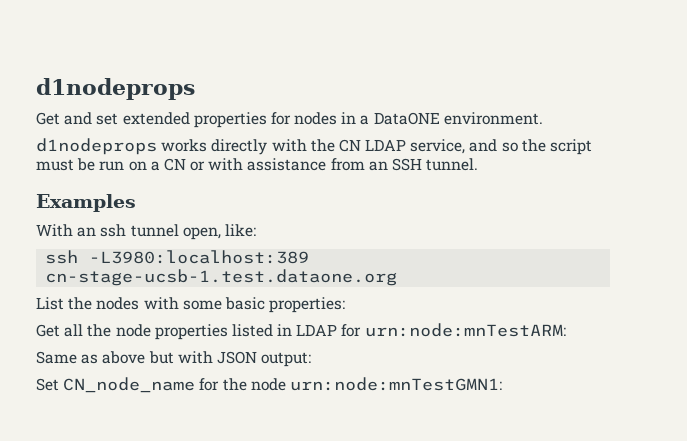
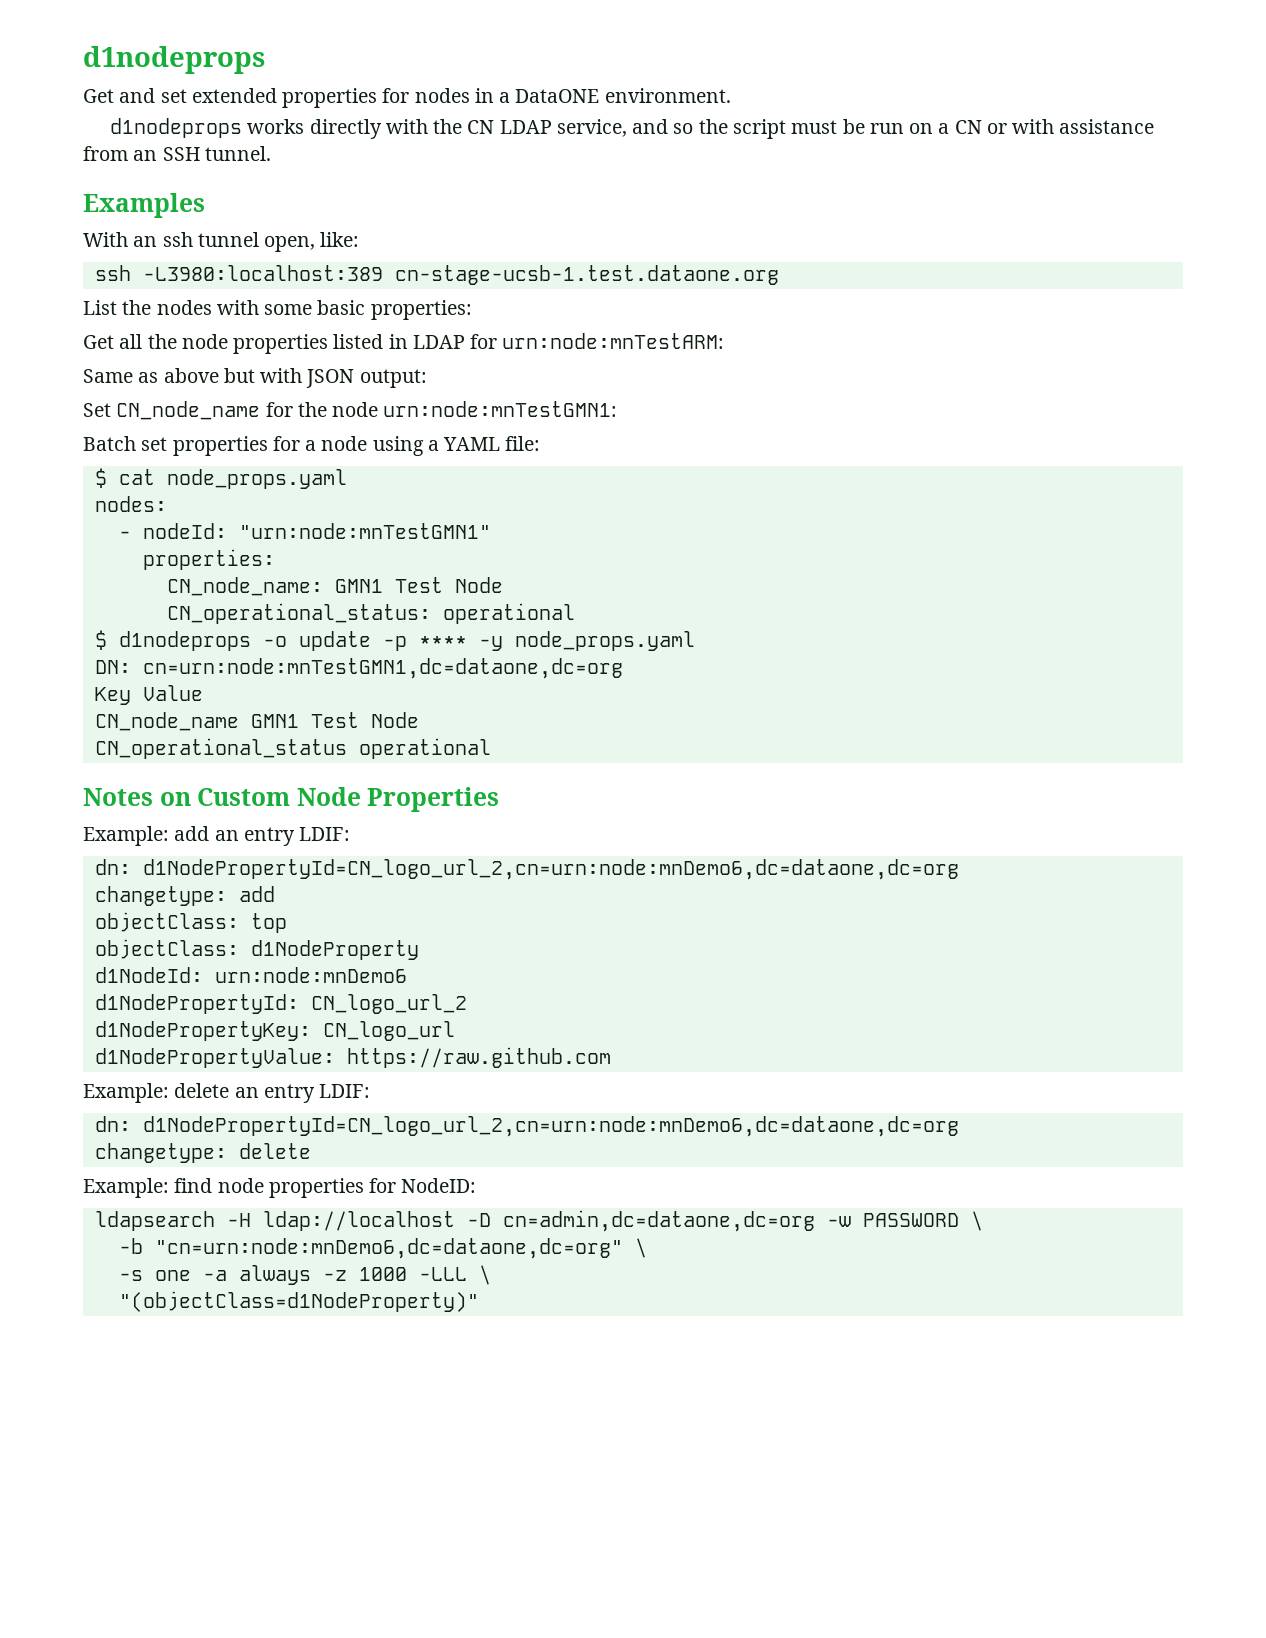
(502, 384) none -> [83,436,541,456] [94,468,347,489] [94,496,167,512] [118,523,491,539] [142,549,275,570] [166,577,503,596] [166,603,575,624] [94,630,695,651] [94,658,623,679] [94,685,203,705] [94,712,419,731] [94,738,491,759] [83,787,500,812] [83,826,351,846] [94,859,959,880] [94,886,275,906] [94,912,287,933] [94,939,419,960] [94,967,407,983] [94,994,467,1014] [94,1021,455,1041] [94,1047,611,1068] [83,1083,371,1103] [94,1116,959,1137] [94,1143,311,1163] [83,1178,477,1198] [94,1210,983,1232] [118,1238,647,1259] [118,1265,491,1285] [118,1291,479,1312] // Batch set properties for a node using a YAML file: // $ cat node_props.yaml // nodes: // - nodeId: "urn:node:mnTestGMN1" // properties: // CN_node_name: GMN1 Test Node // CN_operational_status: operational // $ d1nodeprops -o update -p **** -y node_props.yaml // DN: cn=urn:node:mnTestGMN1,dc=dataone,dc=org // Key Value // CN_node_name GMN1 Test Node // CN_operational_status operational // Notes on Custom Node Properties // Example: add an entry LDIF: // dn: d1NodePropertyId=CN_logo_url_2,cn=urn:node:mnDemo6,dc=dataone,dc=org // changetype: add // objectClass: top // objectClass: d1NodeProperty // d1NodeId: urn:node:mnDemo6 // d1NodePropertyId: CN_logo_url_2 // d1NodePropertyKey: CN_logo_url // d1NodePropertyValue: https://raw.github.com // Example: delete an entry LDIF: // dn: d1NodePropertyId=CN_logo_url_2,cn=urn:node:mnDemo6,dc=dataone,dc=org // changetype: delete // Example: find node properties for NodeID: // ldapsearch -H ldap://localhost -D cn=admin,dc=dataone,dc=org -w PASSWORD \ // -b "cn=urn:node:mnDemo6,dc=dataone,dc=org" \ // -s one -a always -z 1000 -LLL \ // "(objectClass=d1NodeProperty)"

